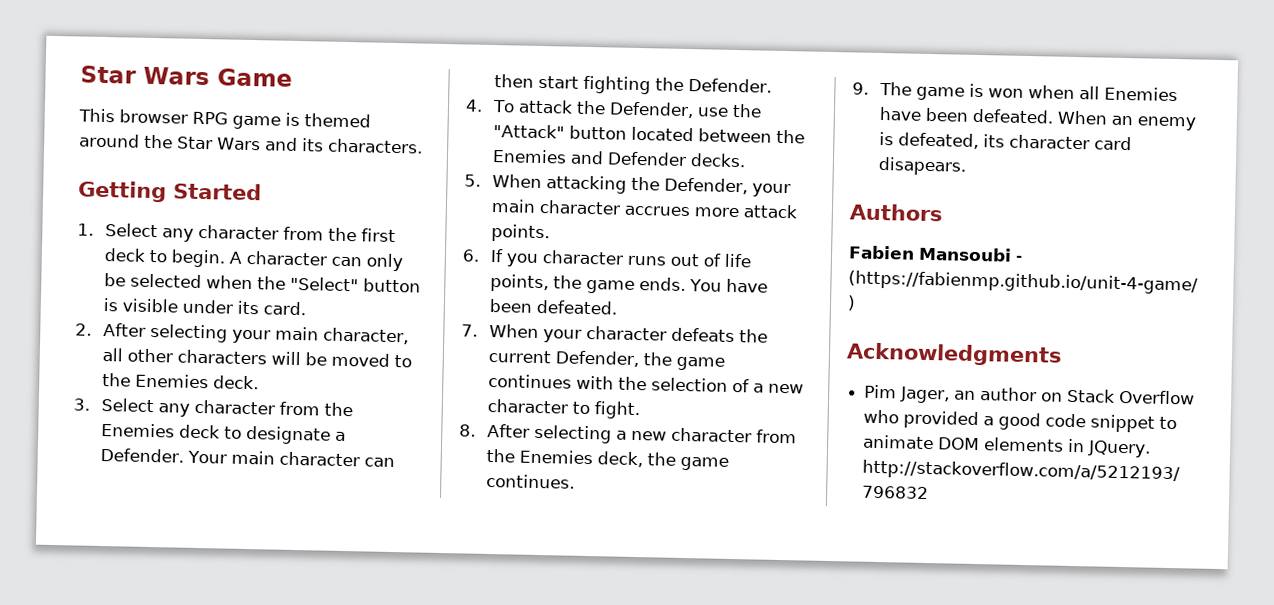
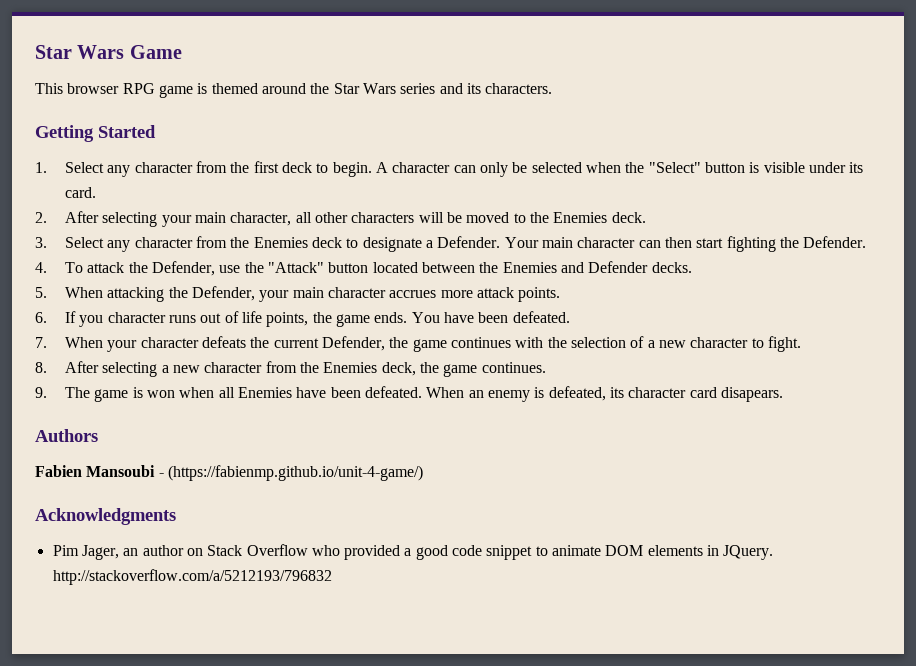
(261, 144) none -> [400,83,436,94] series

